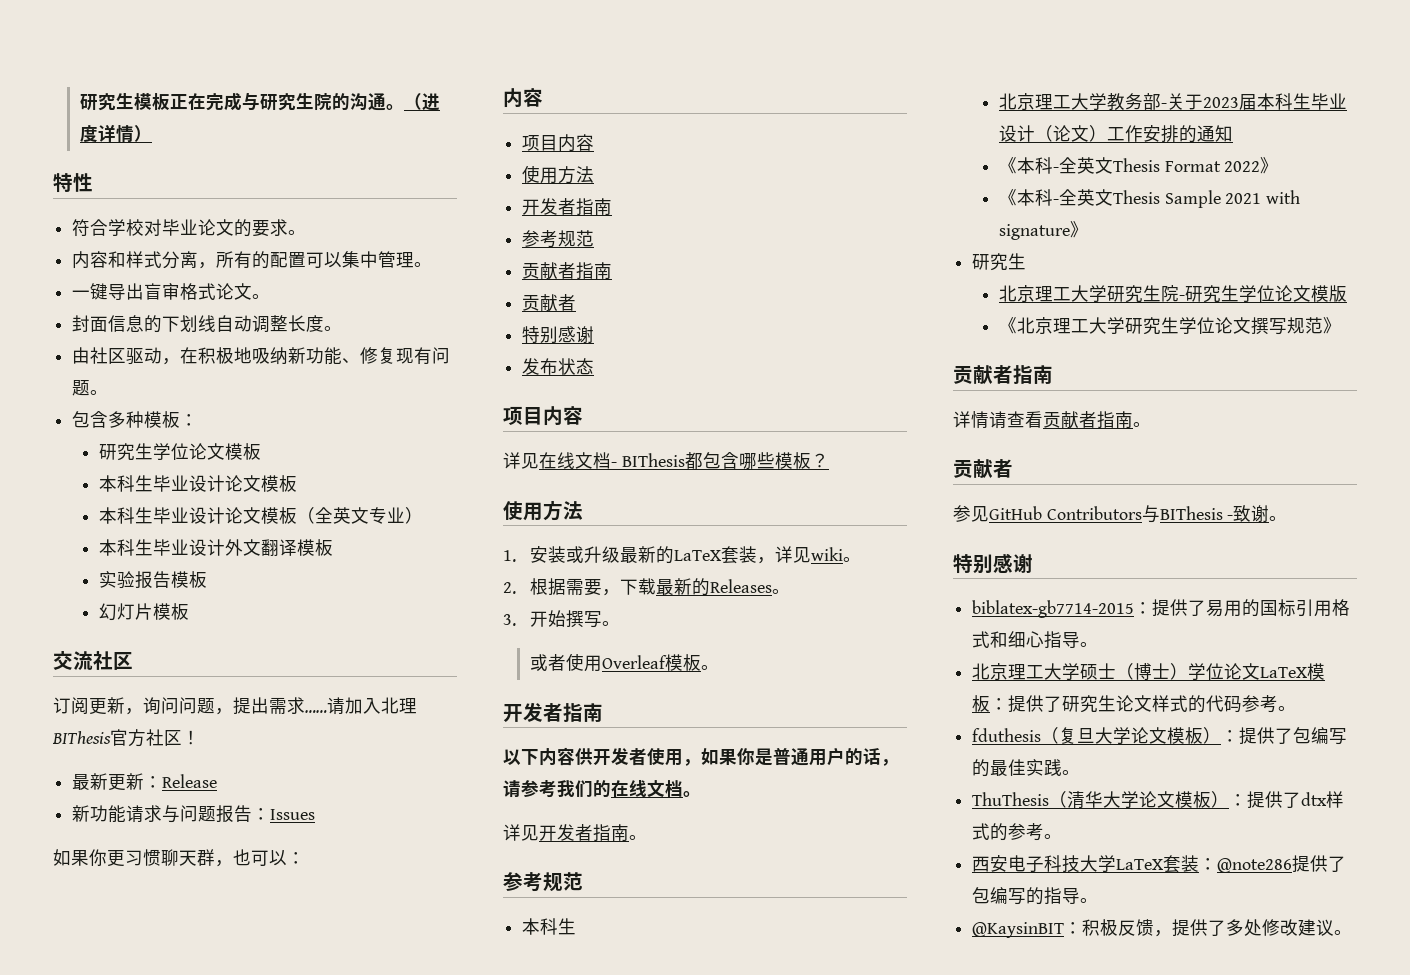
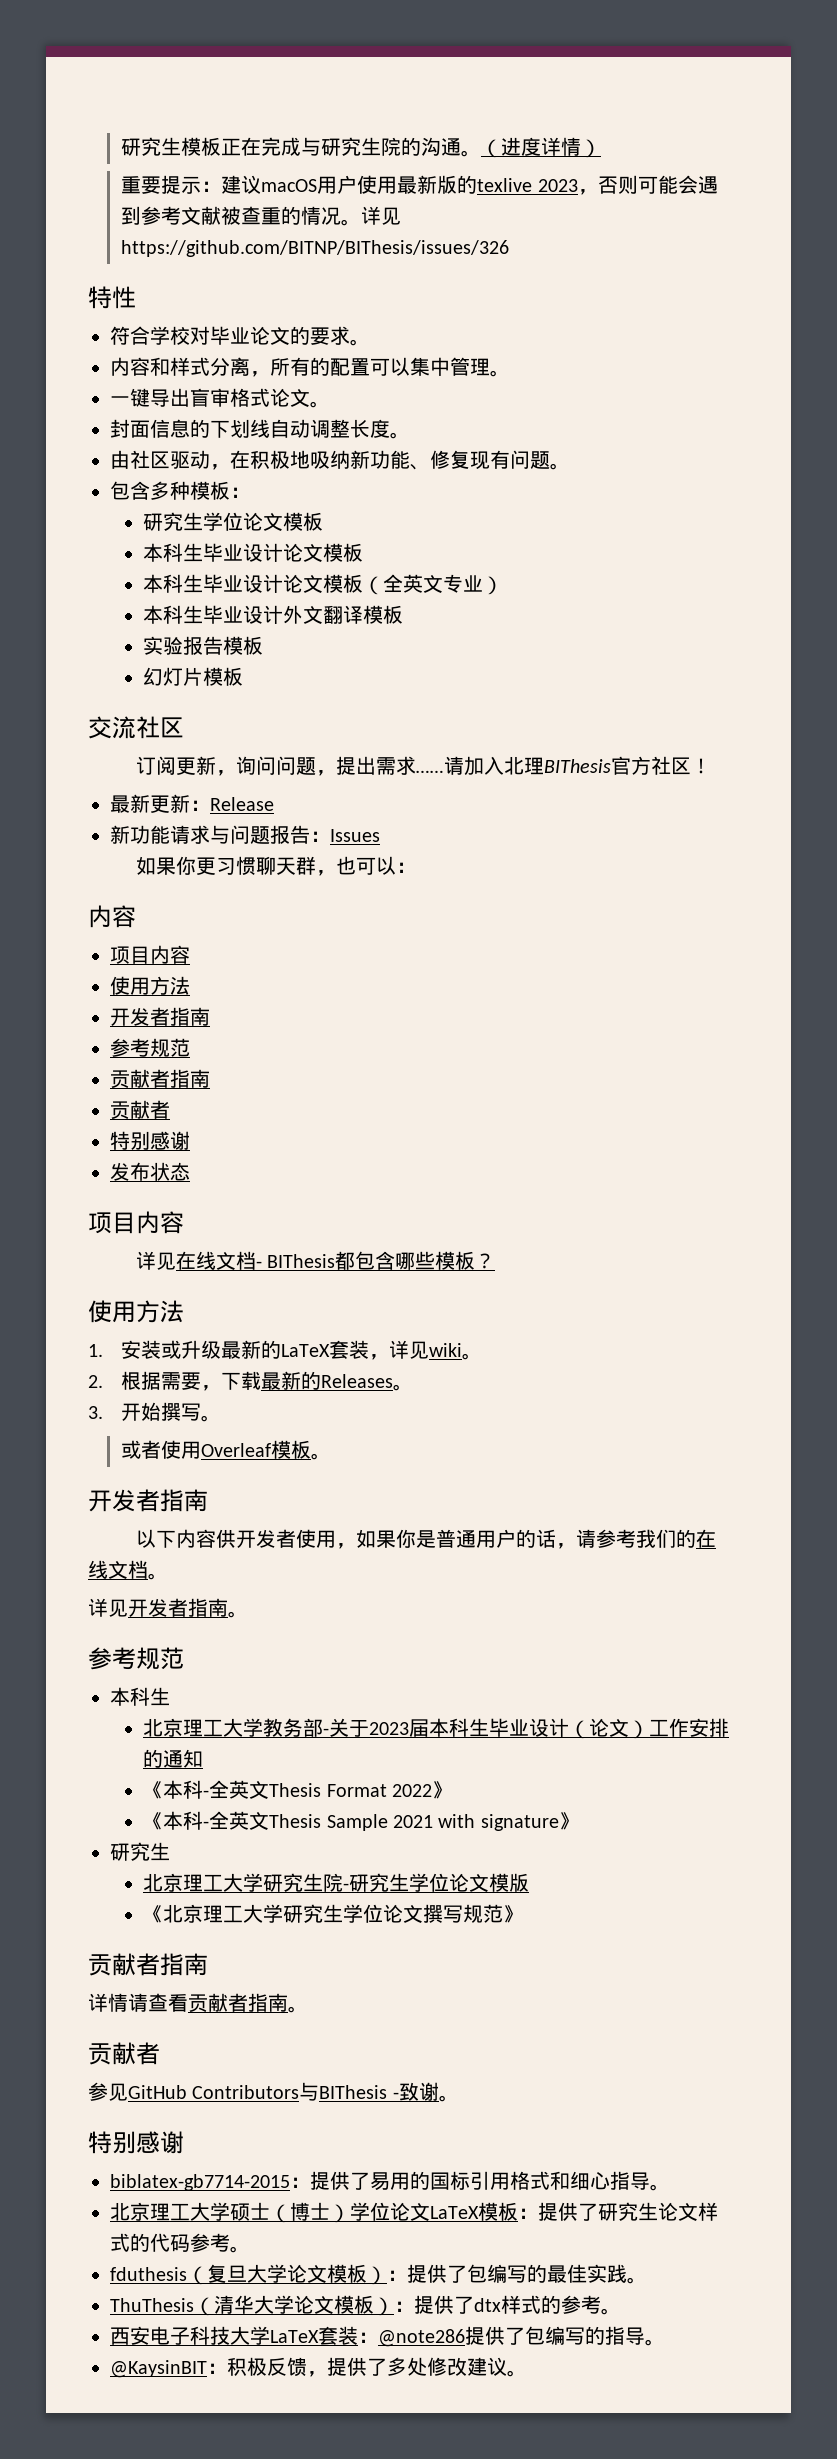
(152, 133) none -> [121,175,718,195] [121,206,402,226] [121,240,510,257] // 重要提示：建议macOS用户使用最新版的texlive 2023，否则可能会遇到参考文献被查重的情况。详见https://github.com/BITNP/BIThesis/issues/326

